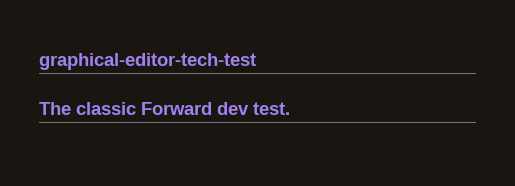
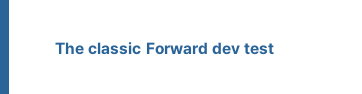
[39,53,256,70] graphical-editor-tech-test // -> (55, 48) none
[253,102,290,115] test. -> [244,43,275,55] test

